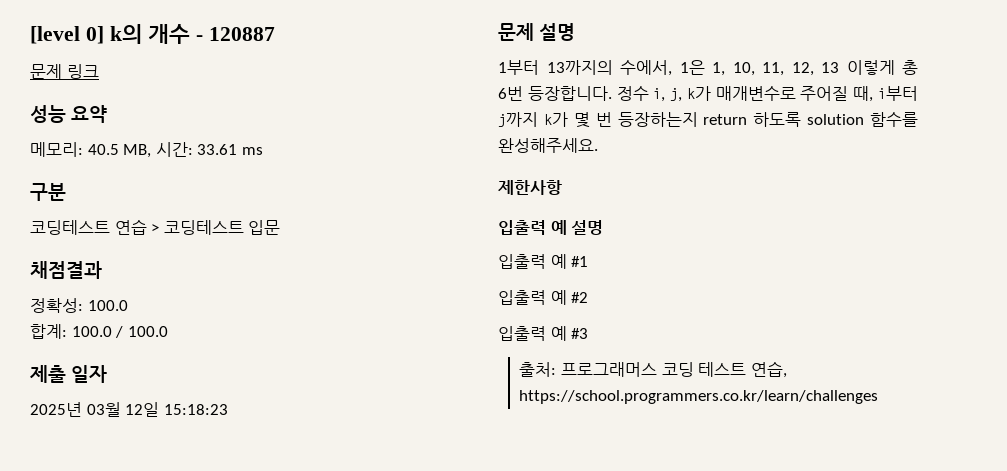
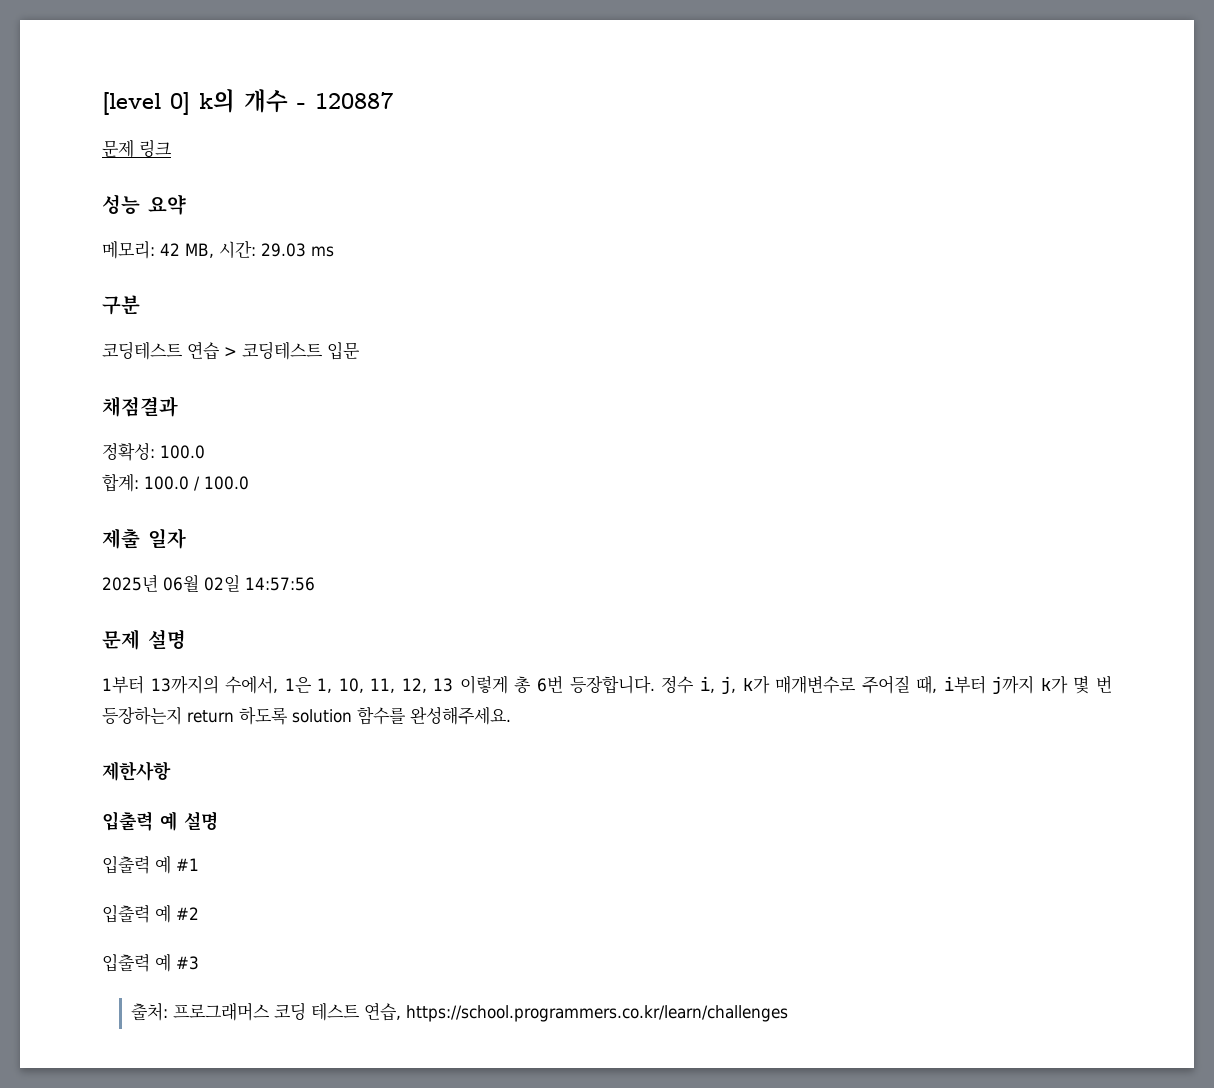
[87,144,119,155] 40.5 -> [160,243,180,256] 42
[197,144,238,155] 33.61 -> [261,243,306,257] 29.03
[86,402,228,417] 03월 12일 15:18:23 -> [163,575,315,592] 06월 02일 14:57:56

